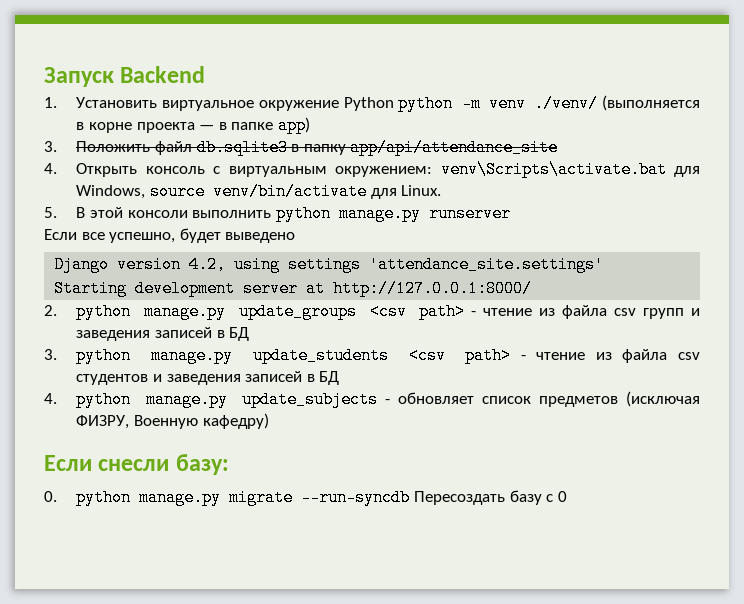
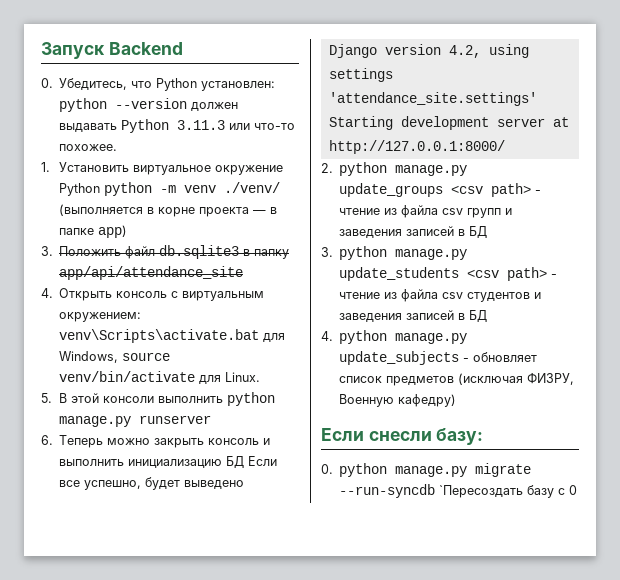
(206, 74) none -> [41,78,276,91] [59,98,239,112] [59,119,296,133] [59,144,118,151] // 0. Убедитесь, что Python установлен: python --version должен выдавать Python 3.11.3 или что-то похожее.
(511, 213) none -> [41,435,271,448] [59,456,245,468] 6. Теперь можно закрыть консоль и выполнить инициализацию БД
[414,491,506,505] Пересоздать -> [439,485,524,498] `Пересоздать

